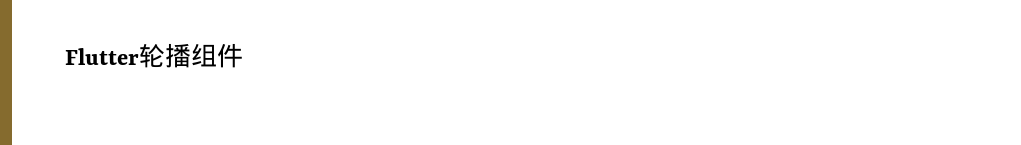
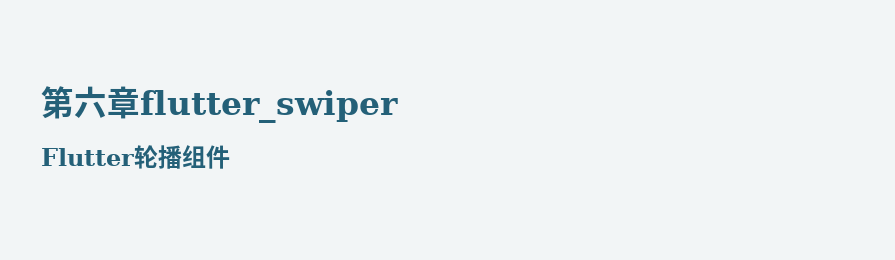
(65, 56) none -> [41,86,398,123] 第六章flutter_swiper //

